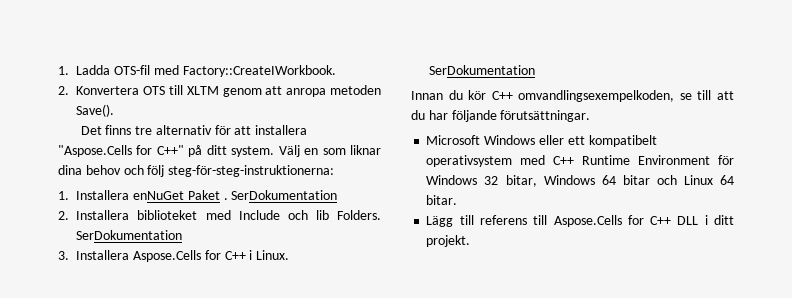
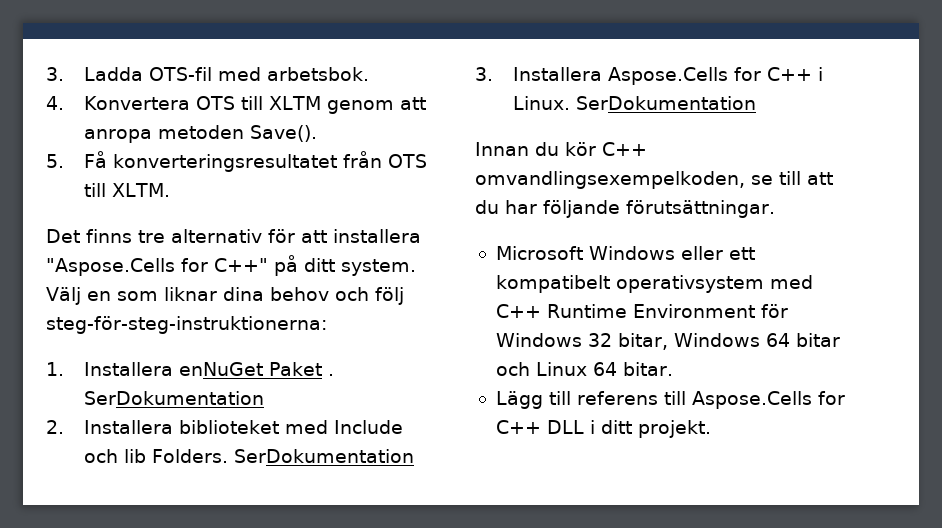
[58,66,69,75] 1. -> [46,67,64,81] 3.
[182,65,336,77] [58,86,69,95] Factory::CreateIWorkbook. // 2. -> [266,67,369,81] [46,96,64,110] arbetsbok. // 4.
(115, 110) none -> [46,151,427,172] [83,183,170,197] // 5. Få konverteringsresultatet från OTS till XLTM.

